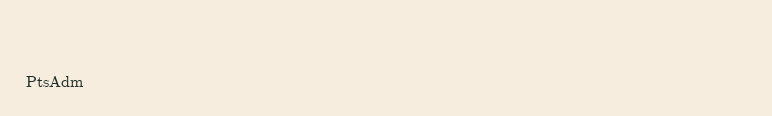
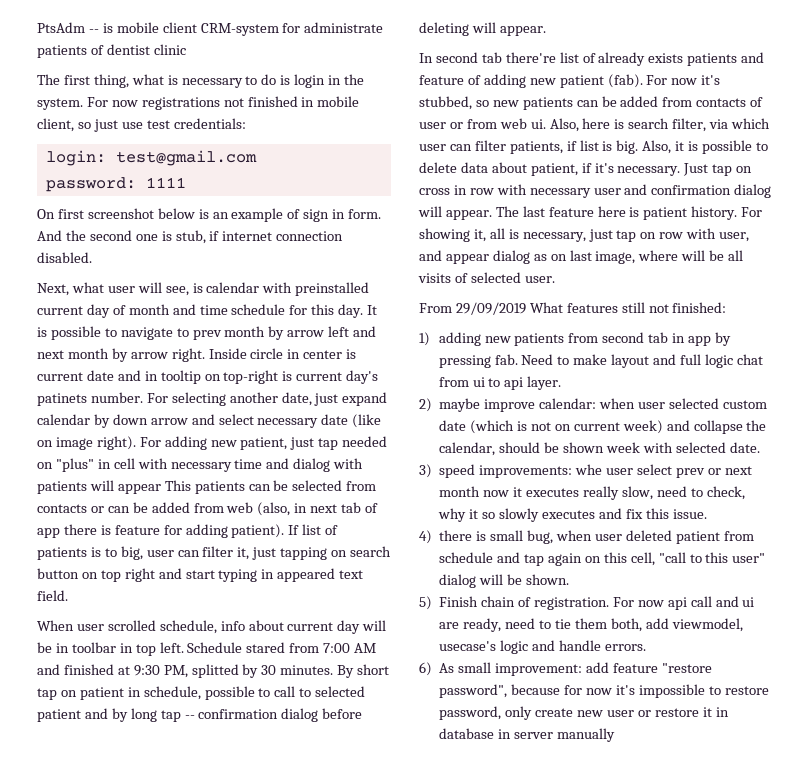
(84, 81) none -> [88,22,384,36] [37,44,186,58] [37,74,365,88] [37,96,360,110] [37,118,246,132] [45,150,257,166] [45,177,186,192] [37,208,382,222] [37,230,344,244] [37,252,92,263] [37,282,370,296] [37,304,378,318] [37,326,377,340] [37,348,357,362] [37,370,379,384] [37,392,388,406] [37,414,382,428] [37,436,388,450] [37,458,364,472] [37,480,377,494] [37,502,379,516] [37,524,339,538] [37,546,392,560] [37,568,364,582] [37,590,68,601] [37,620,387,634] [37,642,377,656] [37,664,390,678] [37,686,366,700] [37,708,363,722] [419,22,546,36] [419,52,765,66] [419,74,721,88] [419,96,764,110] [419,118,771,132] [419,140,768,154] [419,162,753,176] [419,184,772,198] [418,206,763,220] [419,228,750,242] [419,250,744,264] [418,272,555,283] [419,302,727,315] [419,332,731,346] [438,354,763,368] [438,376,562,390] [419,398,767,412] [439,420,767,434] [439,442,760,456] [419,464,752,478] [439,486,745,500] [438,508,707,522] [419,530,754,544] [439,552,766,566] [439,574,569,588] [419,596,755,610] [439,618,743,632] [439,640,646,654] [419,662,712,676] [439,684,769,698] [439,706,729,720] [439,728,615,742] -- is mobile client CRM-system for administrate patients of dentist clinic // The first thing, what is necessary to do is login in the system. For now registrations not finished in mobile client, so just use test credentials: // login: test@gmail.com // password: 1111 // On first screenshot below is an example of sign in form. And the second one is stub, if internet connection disabled. // Next, what user will see, is calendar with preinstalled current day of month and time schedule for this day. It is possible to navigate to prev month by arrow left and next month by arrow right. Inside circle in center is current date and in tooltip on top-right is current day's patinets number. For selecting another date, just expand calendar by down arrow and select necessary date (like on image right). For adding new patient, just tap needed on "plus" in cell with necessary time and dialog with patients will appear This patients can be selected from contacts or can be added from web (also, in next tab of app there is feature for adding patient). If list of patients is to big, user can filter it, just tapping on search button on top right and start typing in appeared text field. // When user scrolled schedule, info about current day will be in toolbar in top left. Schedule stared from 7:00 AM and finished at 9:30 PM, splitted by 30 minutes. By short tap on patient in schedule, possible to call to selected patient and by long tap -- confirmation dialog before deleting will appear. // In second tab there're list of already exists patients and feature of adding new patient (fab). For now it's stubbed, so new patients can be added from contacts of user or from web ui. Also, here is search filter, via which user can filter patients, if list is big. Also, it is possible to delete data about patient, if it's necessary. Just tap on cross in row with necessary user and confirmation dialog will appear. The last feature here is patient history. For showing it, all is necessary, just tap on row with user, and appear dialog as on last image, where will be all visits of selected user. // From 29/09/2019 What features still not finished: // 1) adding new patients from second tab in app by pressing fab. Need to make layout and full logic chat from ui to api layer. // 2) maybe improve calendar: when user selected custom date (which is not on current week) and collapse the calendar, should be shown week with selected date. // 3) speed improvements: whe user select prev or next month now it executes really slow, need to check, why it so slowly executes and fix this issue. // 4) there is small bug, when user deleted patient from schedule and tap again on this cell, "call to this user" dialog will be shown. // 5) Finish chain of registration. For now api call and ui are ready, need to tie them both, add viewmodel, usecase's logic and handle errors. // 6) As small improvement: add feature "restore password", because for now it's impossible to restore password, only create new user or restore it in database in server manually

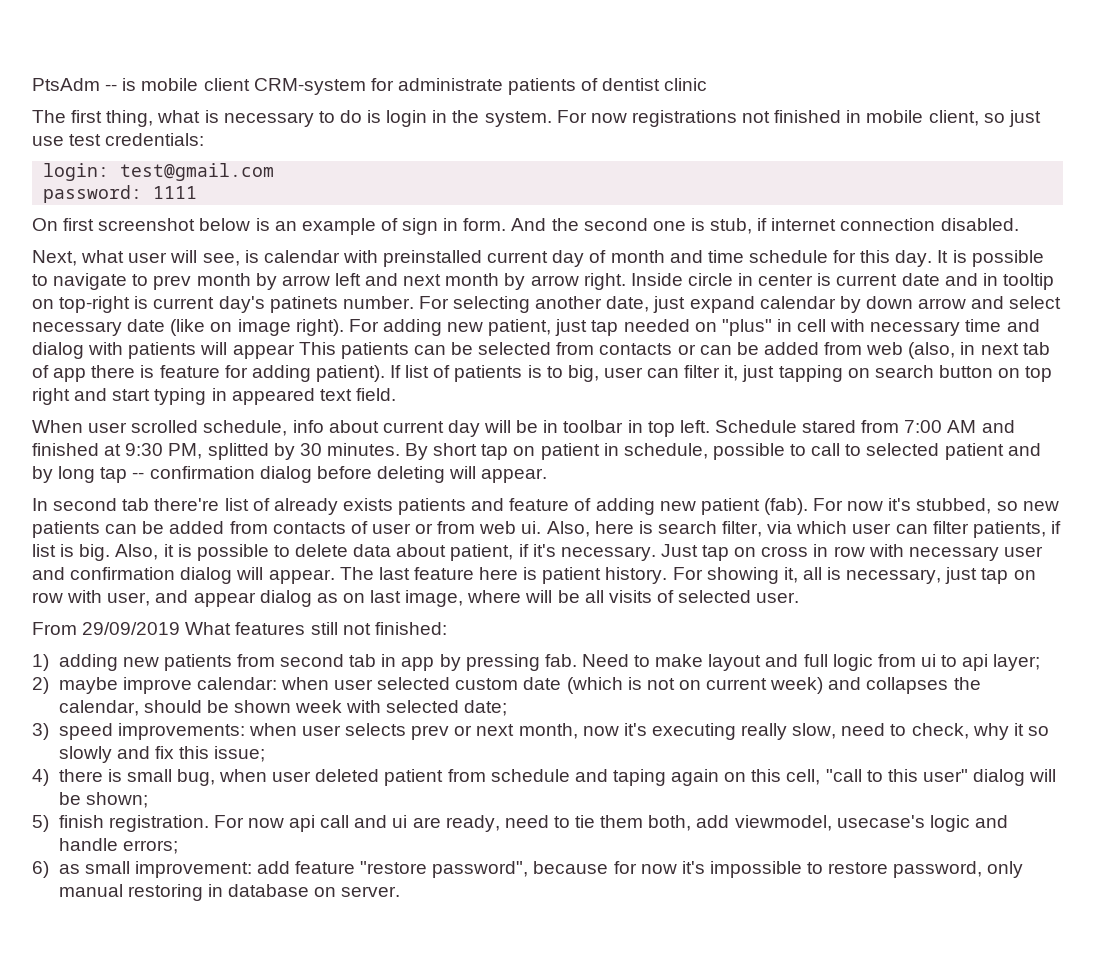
[736,354,763,365] chat -> (873, 662) none
[527,376,562,390] layer. -> [993,654,1041,671] layer;
[693,420,743,434] collapse -> [866,677,949,694] collapses
[729,442,760,453] date. -> [464,700,508,716] date;
[575,464,752,478] [439,486,579,497] whe user select prev or next month now it executes -> [248,723,736,740] when user selects prev or next month, now it's executing
[541,510,595,519] executes -> (112, 754) none
[672,509,707,519] issue. -> [214,746,266,762] issue;
[524,554,545,566] tap -> [612,769,666,786] taping
[525,574,569,585] shown. -> [85,792,148,808] shown;
[439,596,532,607] Finish chain of -> [58,815,104,828] finish
[604,644,646,651] errors. -> [122,840,178,854] errors;
[439,663,455,673] As -> [58,864,80,874] as
[535,707,729,717] [439,728,615,742] create new user or restore it in database in server manually -> [58,884,401,901] manual restoring in database on server.

